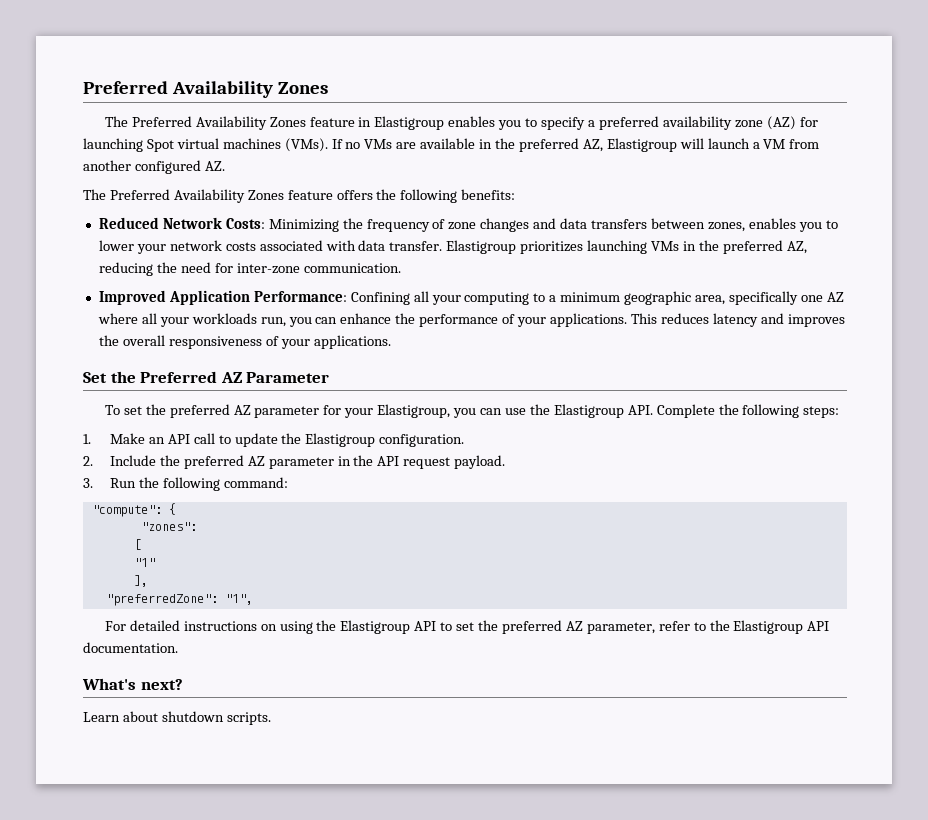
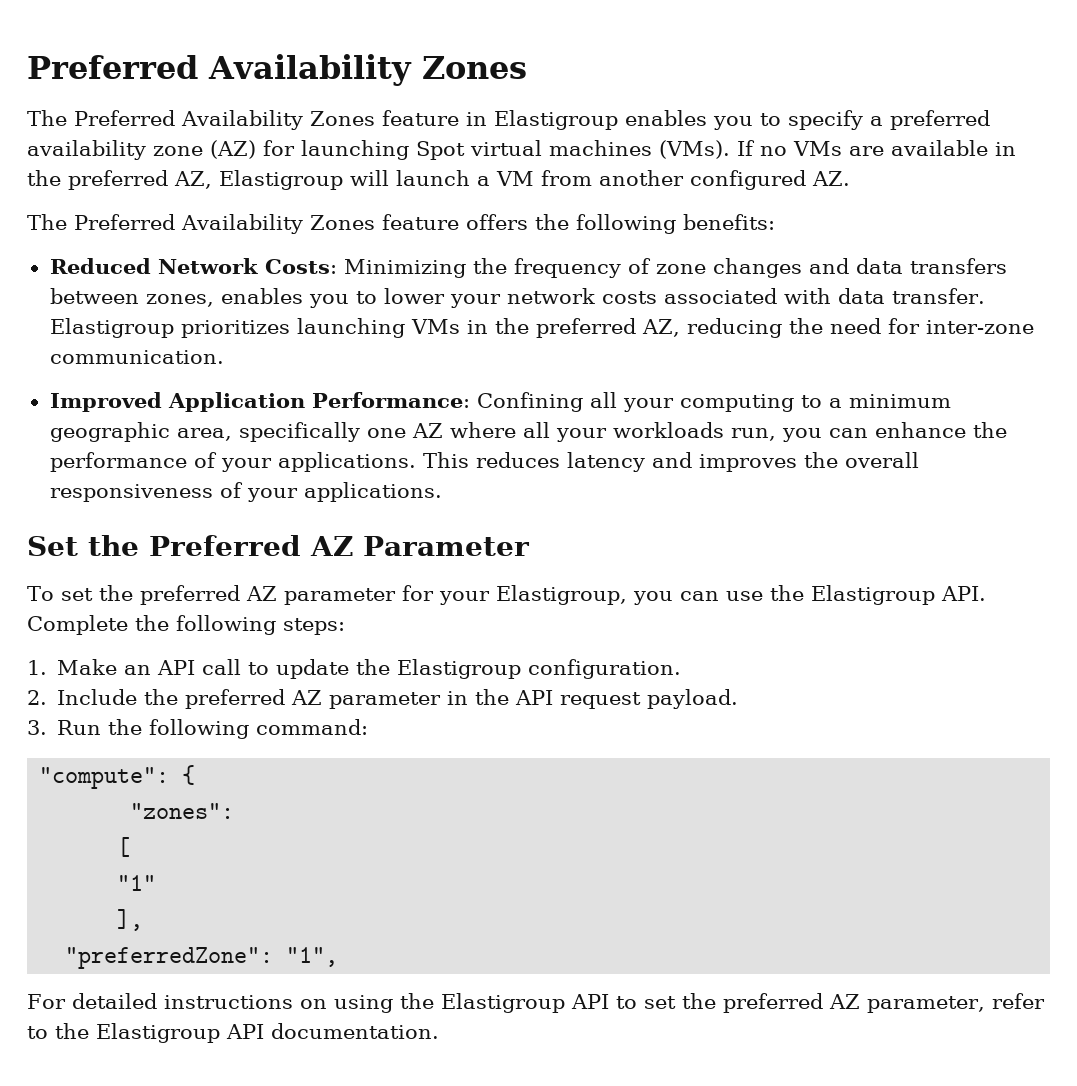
[82,678,183,690] [83,711,271,725] // What's next? // Learn about shutdown scripts. -> (439, 1031) none

